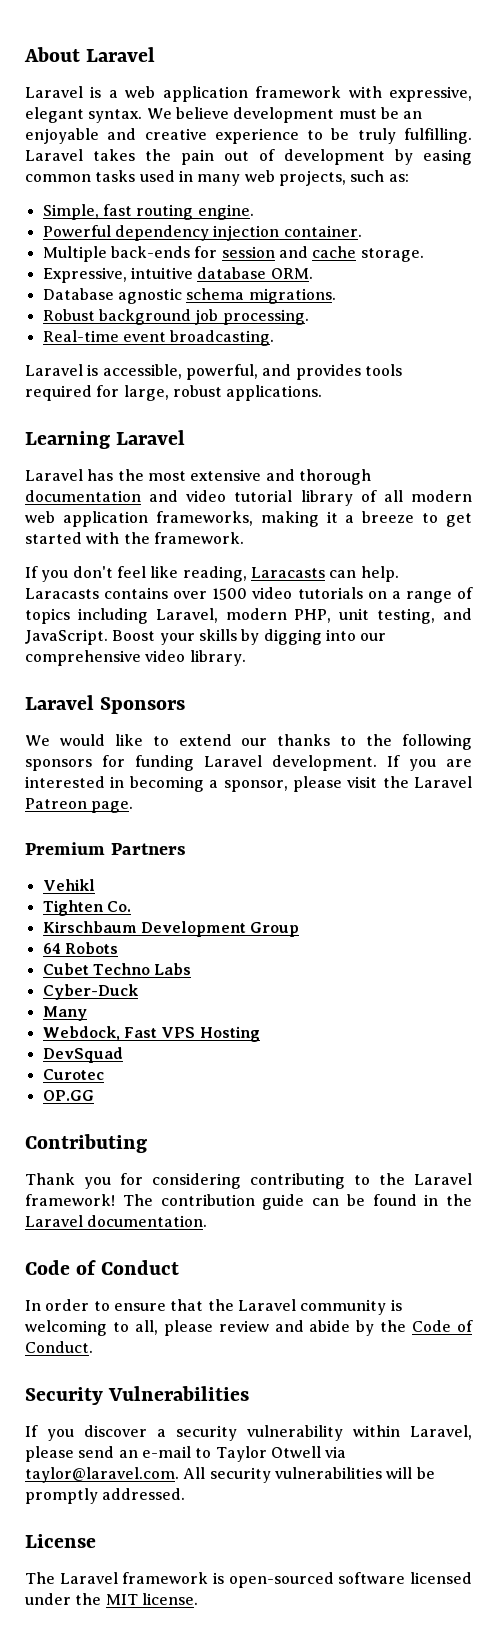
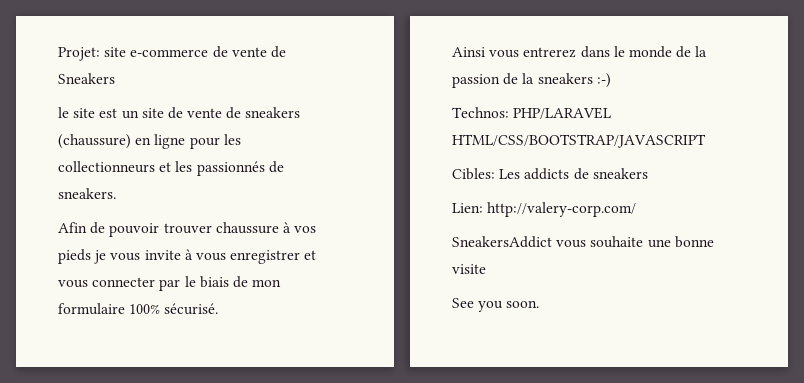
[24,47,156,62] [25,86,472,102] [25,107,423,123] [25,128,472,144] [25,149,472,165] [25,170,409,186] [42,204,254,220] [42,225,362,241] [42,246,424,262] [42,267,313,283] [42,288,336,304] [42,309,309,325] [42,330,275,346] [25,364,402,380] [25,385,323,401] [25,430,186,449] [25,469,371,485] [25,490,473,506] [25,511,472,527] [25,532,244,544] [25,566,399,582] [25,587,473,603] [25,608,472,624] [25,629,387,645] [25,650,246,666] [25,695,186,714] [25,734,473,750] [25,755,472,771] [25,776,472,792] [25,798,134,813] [25,842,186,855] [42,879,95,891] [42,900,131,916] [42,921,300,937] [42,942,118,954] [42,963,192,975] [42,984,138,1000] [42,1006,87,1021] [42,1026,260,1042] [42,1047,123,1063] [42,1069,104,1080] [42,1090,94,1101] [25,1134,147,1153] [25,1173,472,1189] [25,1194,472,1210] [25,1215,208,1227] [25,1260,180,1275] [25,1299,402,1315] [25,1320,473,1336] [25,1341,93,1353] [25,1386,250,1405] [25,1425,472,1441] [25,1446,347,1462] [25,1467,435,1483] [25,1488,186,1504] [25,1534,96,1548] [25,1572,473,1588] [25,1593,198,1605] About Laravel // Laravel is a web application framework with expressive, elegant syntax. We believe development must be an enjoyable and creative experience to be truly fulfilling. Laravel takes the pain out of development by easing common tasks used in many web projects, such as: // Simple, fast routing engine. // Powerful dependency injection container. // Multiple back-ends for session and cache storage. // Expressive, intuitive database ORM. // Database agnostic schema migrations. // Robust background job processing. // Real-time event broadcasting. // Laravel is accessible, powerful, and provides tools required for large, robust applications. // Learning Laravel // Laravel has the most extensive and thorough documentation and video tutorial library of all modern web application frameworks, making it a breeze to get started with the framework. // If you don't feel like reading, Laracasts can help. Laracasts contains over 1500 video tutorials on a range of topics including Laravel, modern PHP, unit testing, and JavaScript. Boost your skills by digging into our comprehensive video library. // Laravel Sponsors // We would like to extend our thanks to the following sponsors for funding Laravel development. If you are interested in becoming a sponsor, please visit the Laravel Patreon page. // Premium Partners // Vehikl // Tighten Co. // Kirschbaum Development Group // 64 Robots // Cubet Techno Labs // Cyber-Duck // Many // Webdock, Fast VPS Hosting // DevSquad // Curotec // OP.GG // Contributing // Thank you for considering contributing to the Laravel framework! The contribution guide can be found in the Laravel documentation. // Code of Conduct // In order to ensure that the Laravel community is welcoming to all, please review and abide by the Code of Conduct. // Security Vulnerabilities // If you discover a security vulnerability within Laravel, please send an e-mail to Taylor Otwell via taylor@laravel.com. All security vulnerabilities will be promptly addressed. // License // The Laravel framework is open-sourced software licensed under the MIT license. -> [58,46,286,61] [58,73,115,84] [58,107,301,119] [58,134,241,149] [58,161,284,176] [58,188,116,199] [58,222,317,237] [58,249,317,264] [58,276,282,291] [58,303,219,315] [452,46,708,58] [452,73,611,88] [452,107,612,119] [452,134,706,148] [452,168,648,180] [452,202,637,217] [452,236,714,248] [452,264,486,274] [452,298,540,312] Projet: site e-commerce de vente de Sneakers // le site est un site de vente de sneakers (chaussure) en ligne pour les collectionneurs et les passionnés de sneakers. // Afin de pouvoir trouver chaussure à vos pieds je vous invite à vous enregistrer et vous connecter par le biais de mon formulaire 100% sécurisé. // Ainsi vous entrerez dans le monde de la passion de la sneakers :-) // Technos: PHP/LARAVEL HTML/CSS/BOOTSTRAP/JAVASCRIPT // Cibles: Les addicts de sneakers // Lien: http://valery-corp.com/ // SneakersAddict vous souhaite une bonne visite // See you soon.

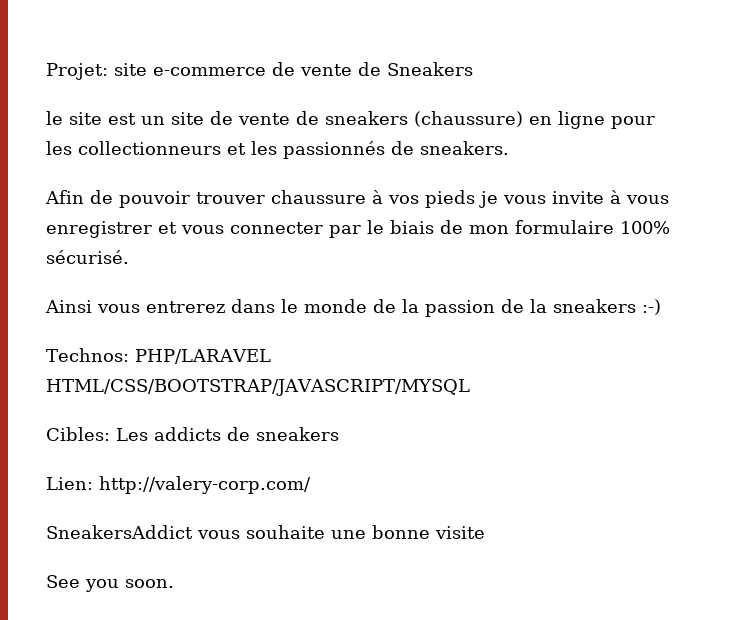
[452,134,706,148] HTML/CSS/BOOTSTRAP/JAVASCRIPT -> [46,379,470,396] HTML/CSS/BOOTSTRAP/JAVASCRIPT/MYSQL

